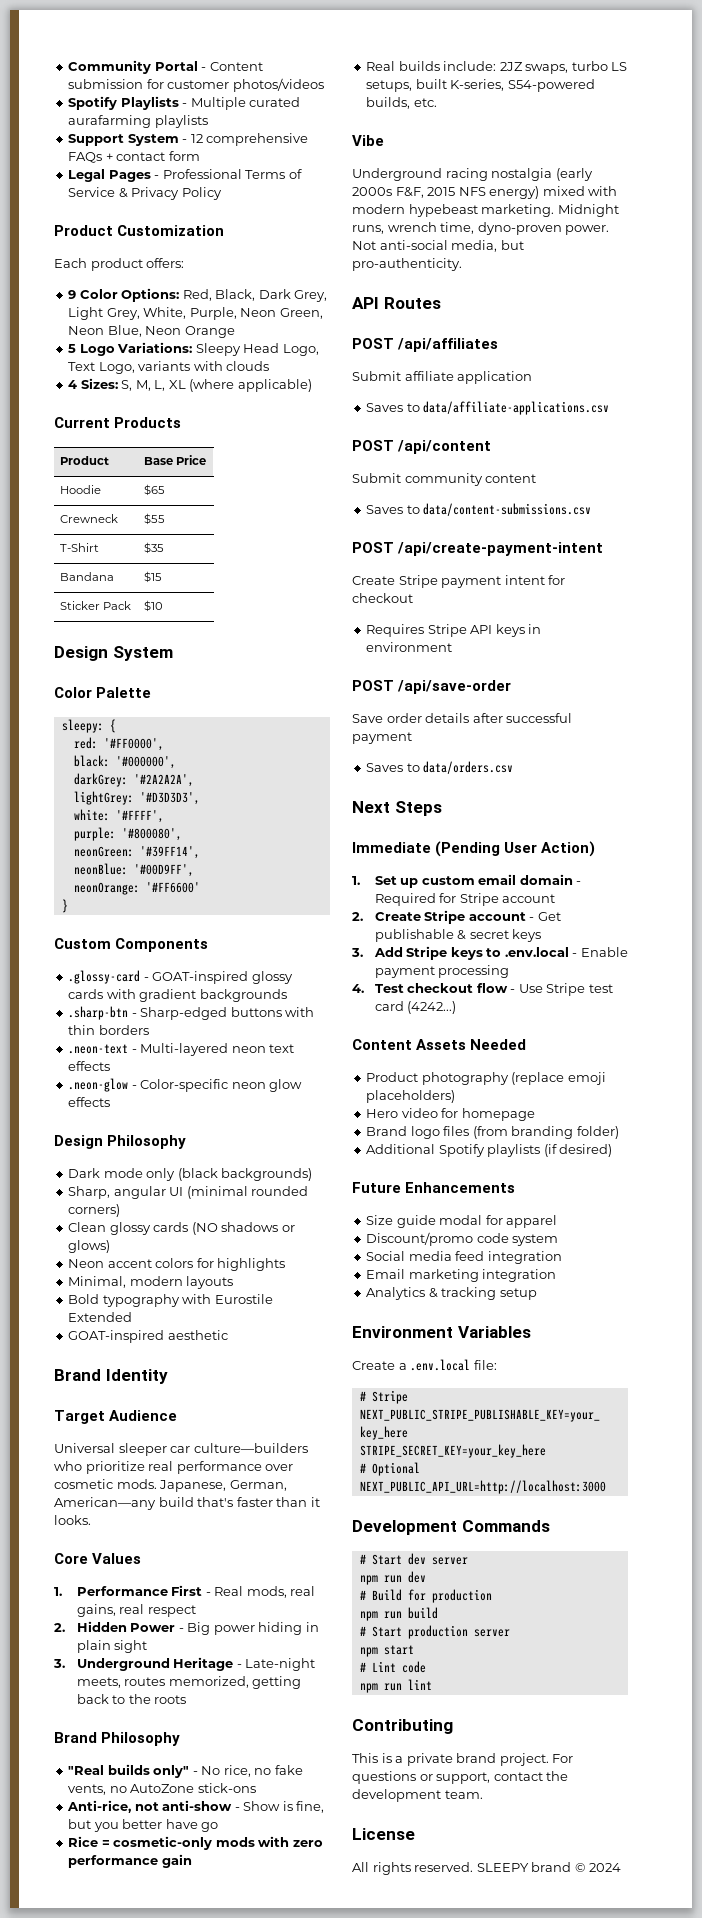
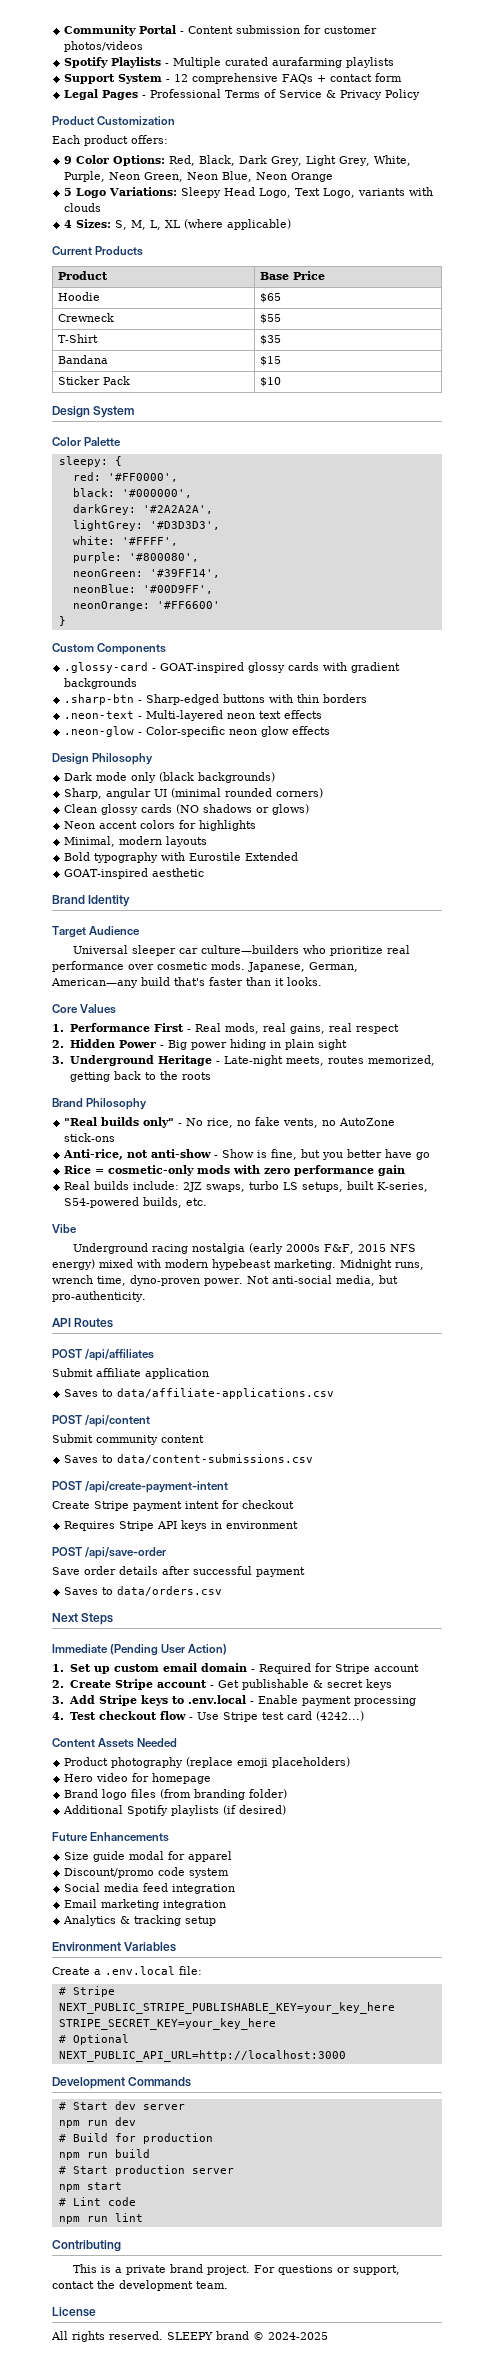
[589,1863,622,1872] 2024 -> [268,2332,328,2340] 2024-2025

